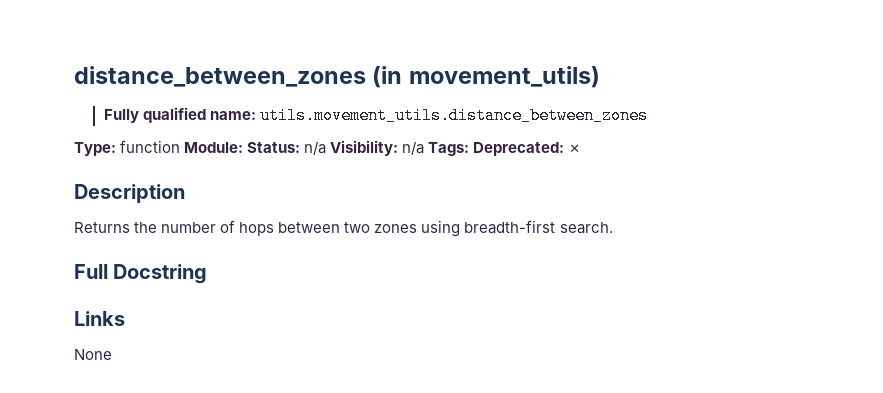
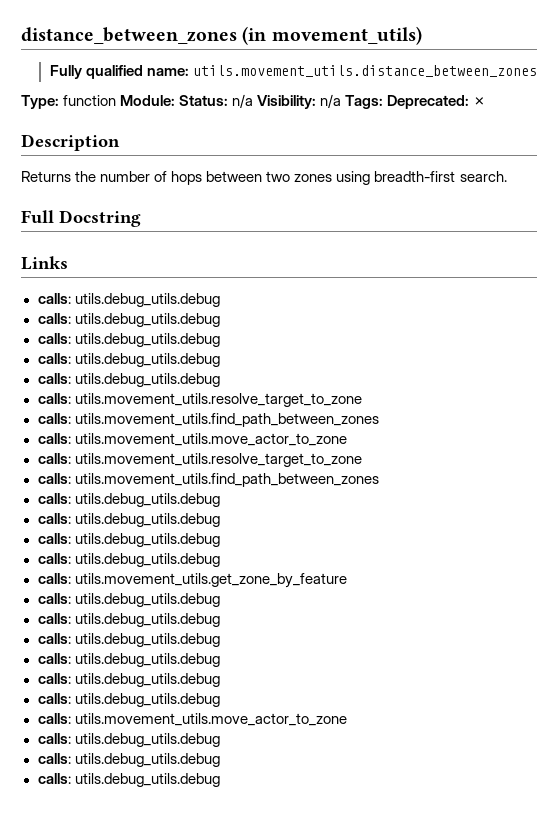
[74,349,112,360] // None -> [37,293,220,307] [37,313,220,327] [37,333,220,347] [37,353,220,367] [37,373,220,387] [37,393,362,407] [37,413,379,427] [37,433,347,446] [37,453,362,467] [37,473,379,487] [37,493,220,507] [37,513,220,527] [37,533,220,547] [37,553,220,567] [37,573,347,588] [37,593,220,607] [37,613,220,627] [37,633,220,647] [37,653,220,667] [37,673,220,687] [37,693,220,707] [37,713,347,726] [37,733,220,747] [37,753,220,767] [37,773,220,787] // calls: utils.debug_utils.debug // calls: utils.debug_utils.debug // calls: utils.debug_utils.debug // calls: utils.debug_utils.debug // calls: utils.debug_utils.debug // calls: utils.movement_utils.resolve_target_to_zone // calls: utils.movement_utils.find_path_between_zones // calls: utils.movement_utils.move_actor_to_zone // calls: utils.movement_utils.resolve_target_to_zone // calls: utils.movement_utils.find_path_between_zones // calls: utils.debug_utils.debug // calls: utils.debug_utils.debug // calls: utils.debug_utils.debug // calls: utils.debug_utils.debug // calls: utils.movement_utils.get_zone_by_feature // calls: utils.debug_utils.debug // calls: utils.debug_utils.debug // calls: utils.debug_utils.debug // calls: utils.debug_utils.debug // calls: utils.debug_utils.debug // calls: utils.debug_utils.debug // calls: utils.movement_utils.move_actor_to_zone // calls: utils.debug_utils.debug // calls: utils.debug_utils.debug // calls: utils.debug_utils.debug

